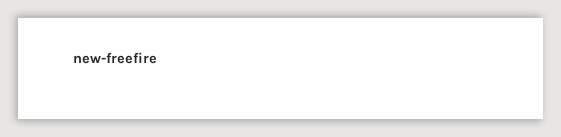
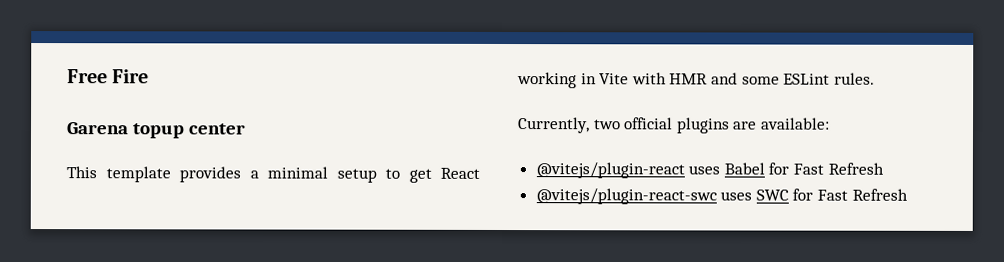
[73,52,157,64] new-freefire -> [67,69,150,84] [66,122,246,139] [66,166,480,183] [517,72,875,89] [517,117,830,134] [535,162,884,179] [535,188,908,205] Free Fire // Garena topup center // This template provides a minimal setup to get React working in Vite with HMR and some ESLint rules. // Currently, two official plugins are available: // @vitejs/plugin-react uses Babel for Fast Refresh // @vitejs/plugin-react-swc uses SWC for Fast Refresh

